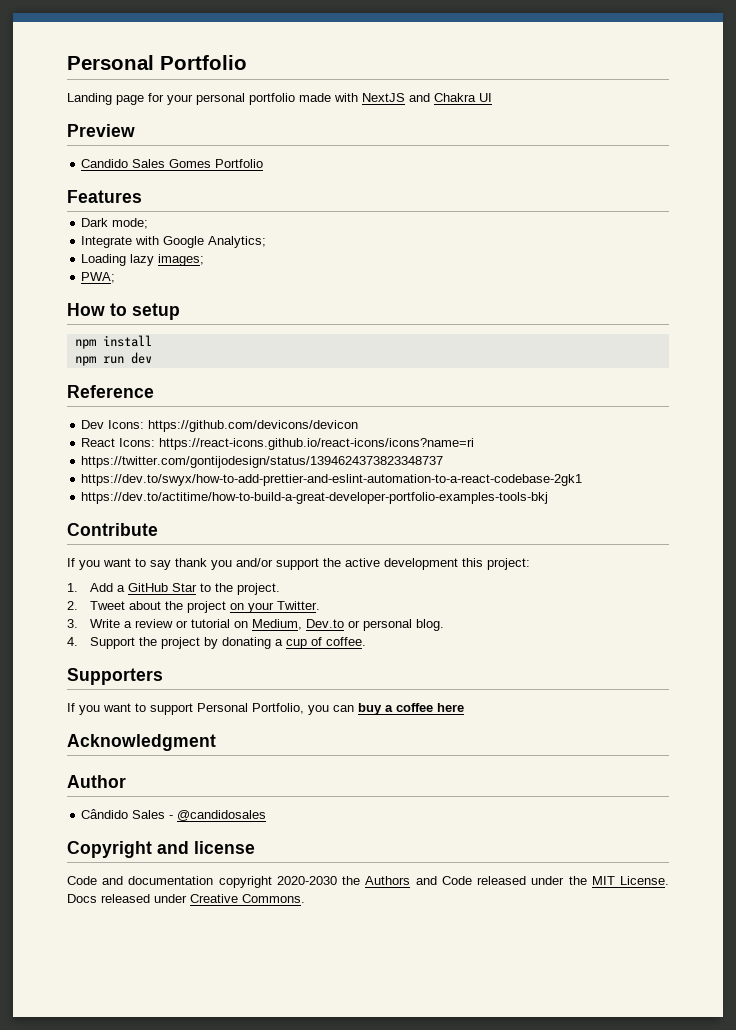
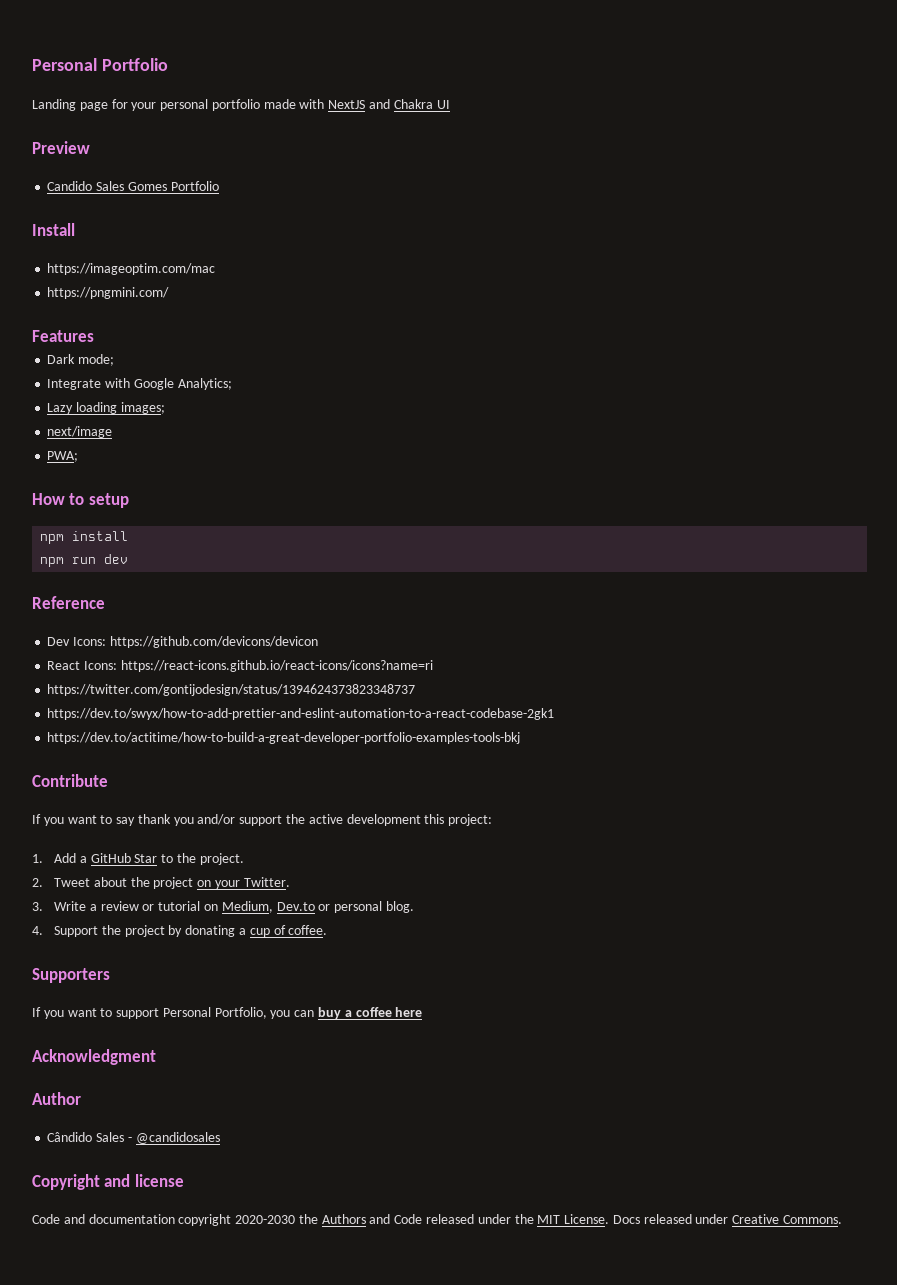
(264, 163) none -> [32,223,75,236] [47,263,216,275] [47,287,170,299] // Install // https://imageoptim.com/mac // https://pngmini.com/
[81,254,155,266] Loading lazy -> [47,402,118,414] Lazy loading
(205, 260) none -> [47,426,113,438] // next/image

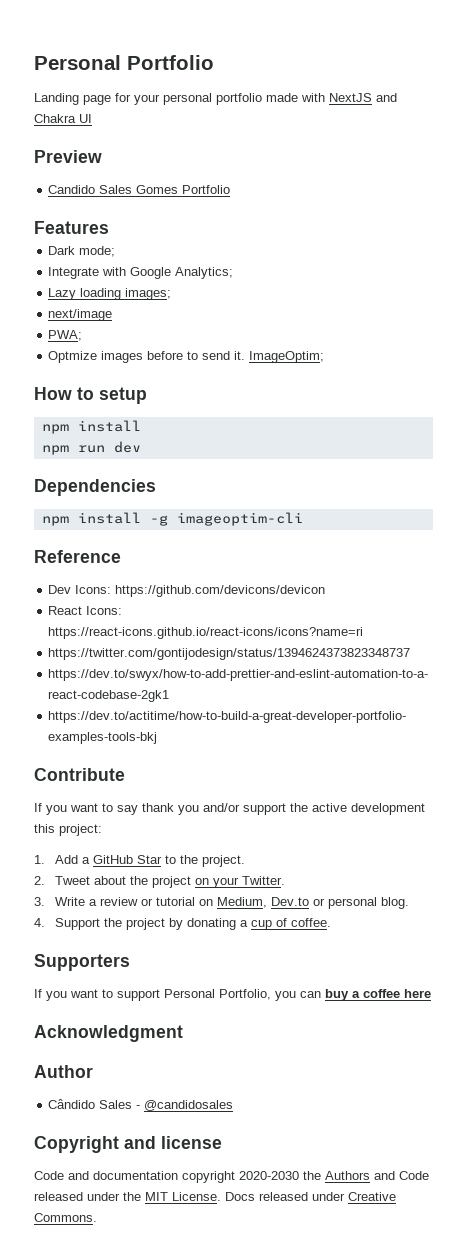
[32,223,75,236] [47,263,216,275] [47,287,170,299] // Install // https://imageoptim.com/mac // https://pngmini.com/ -> (231, 189) none
(79, 456) none -> [48,351,325,363] // Optmize images before to send it. ImageOptim;
(129, 559) none -> [34,479,156,496] [41,512,303,526] // Dependencies // npm install -g imageoptim-cli

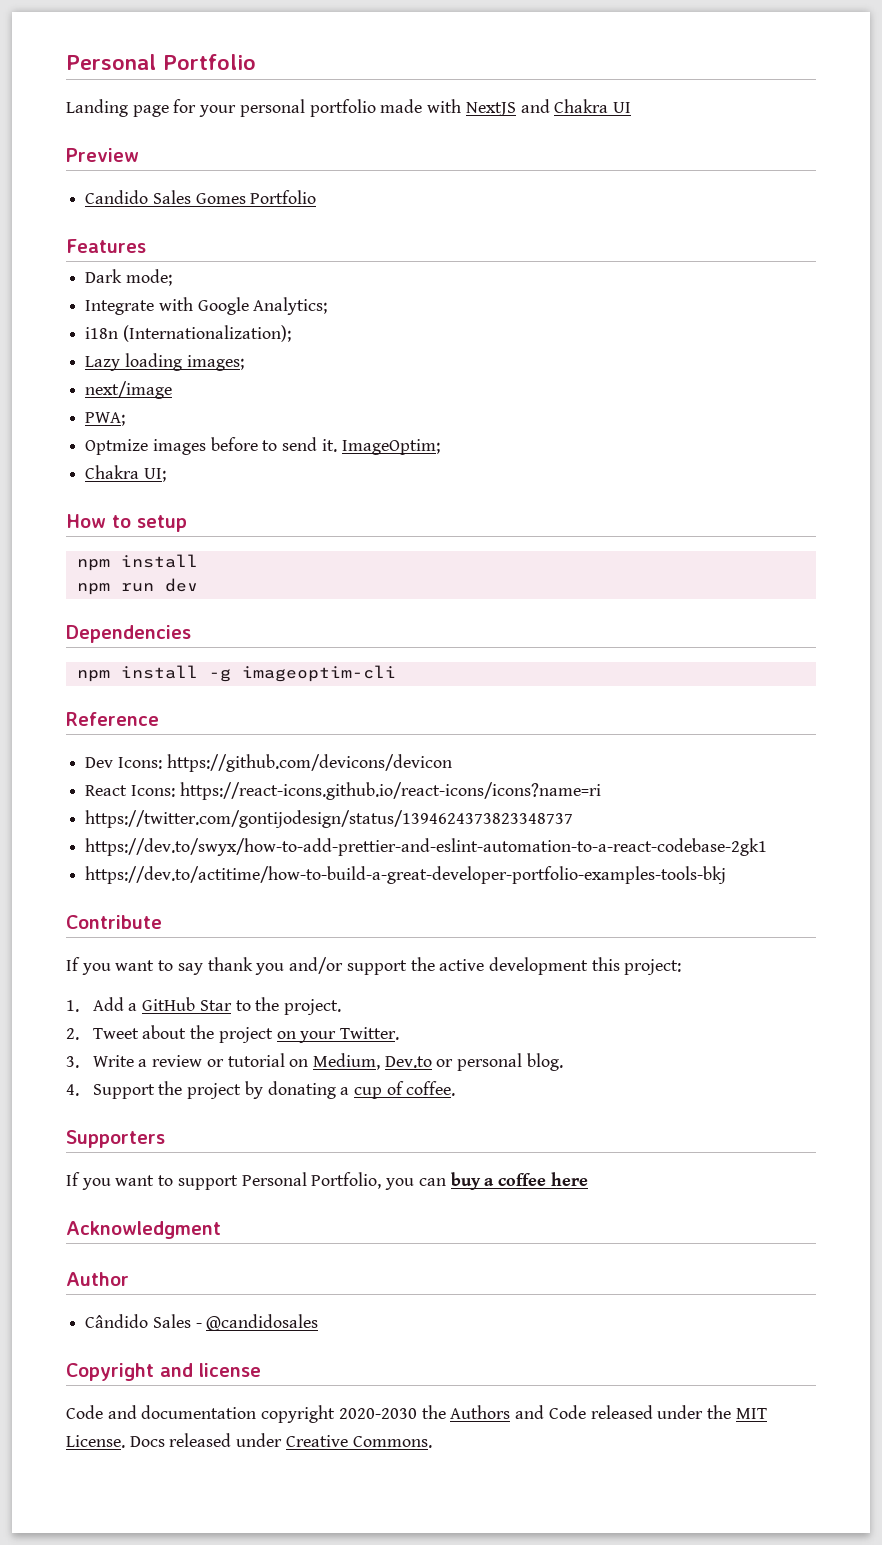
(234, 273) none -> [85,325,291,342] // i18n (Internationalization);
(325, 357) none -> [85,465,166,482] // Chakra UI;

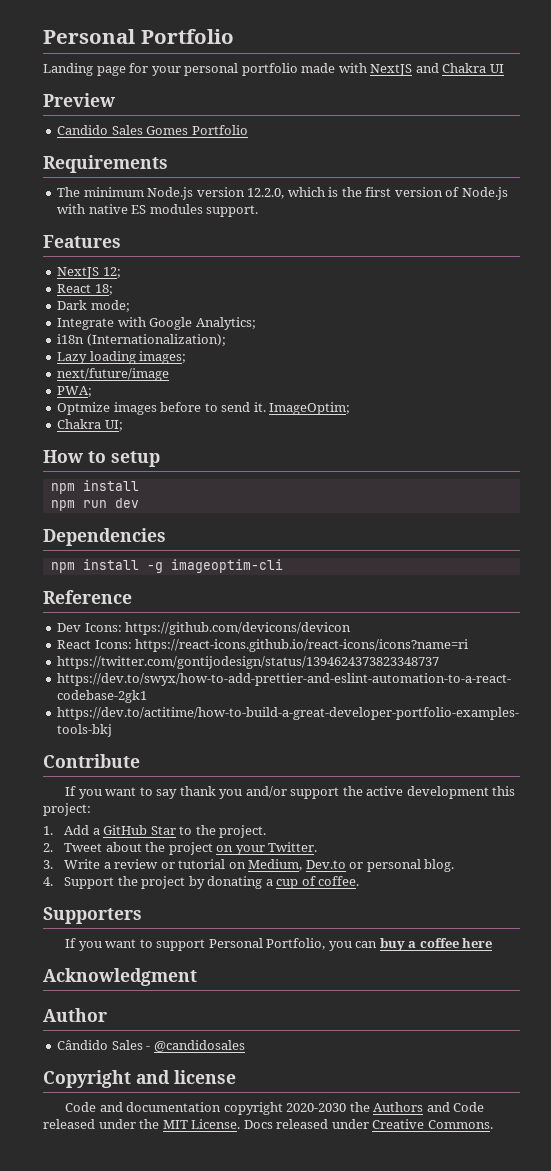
[66,239,146,253] Features -> [43,155,168,173] [57,187,508,200] [57,204,259,217] [43,235,121,248] [57,267,121,279] [57,284,113,295] Requirements // The minimum Node.js version 12.2.0, which is the first version of Node.js with native ES modules support. // Features // NextJS 12; // React 18;
[85,381,173,399] next/image -> [57,368,170,381] next/future/image

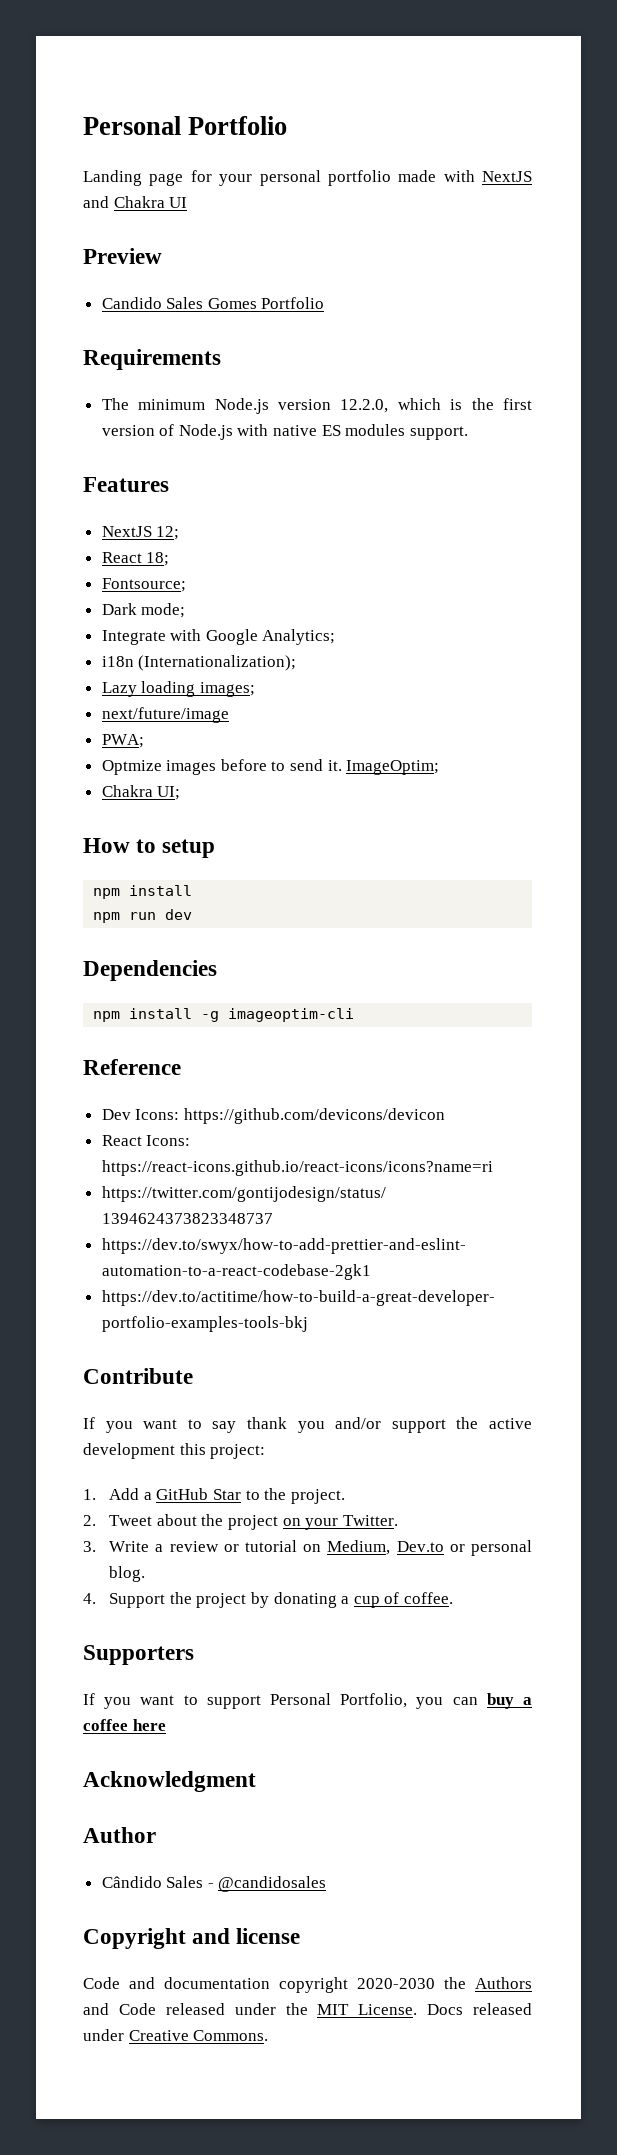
(113, 289) none -> [101,578,186,592] // Fontsource;

